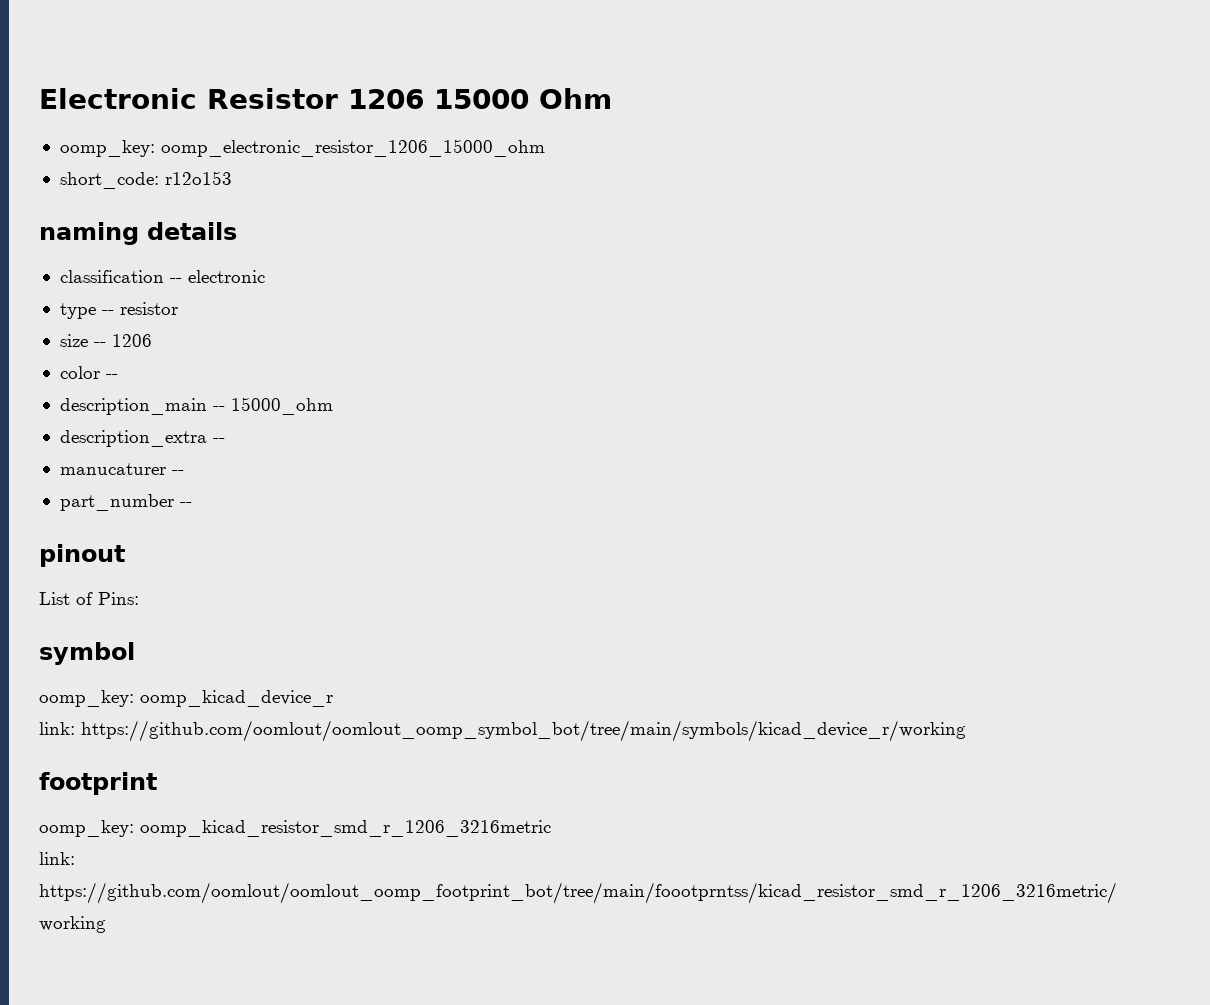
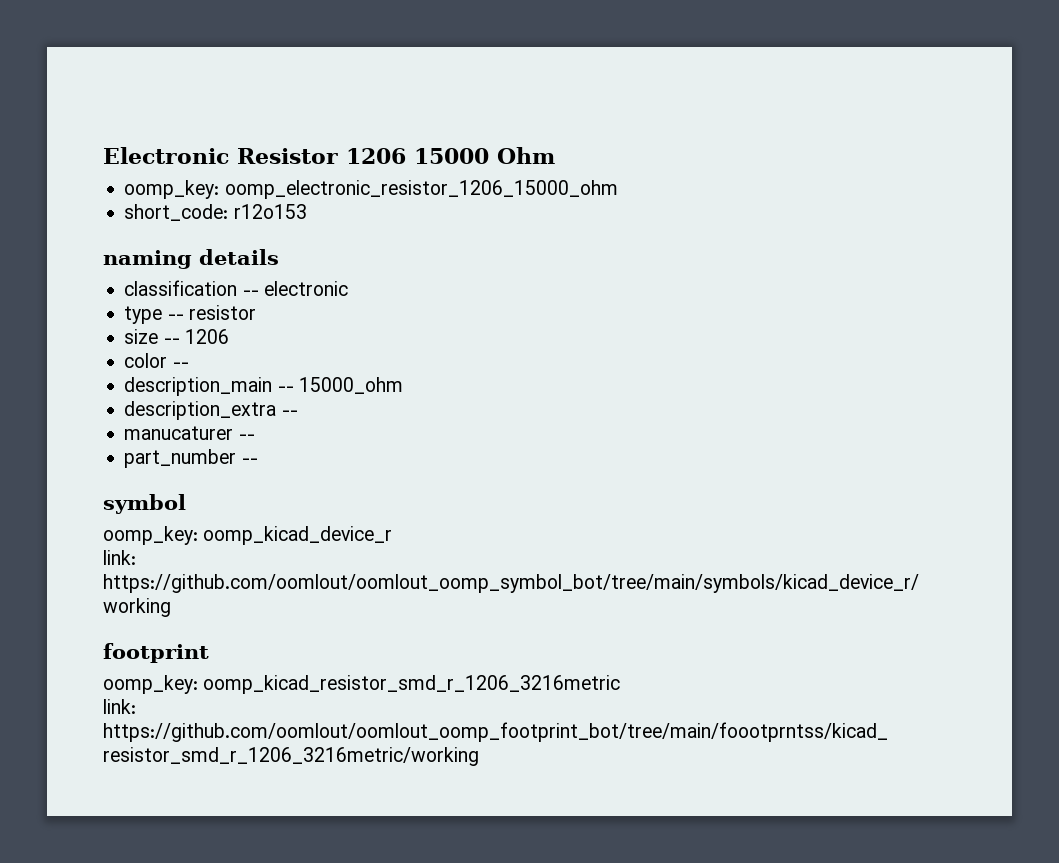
[39,544,125,567] [39,592,139,605] // pinout // List of Pins: -> (258, 461) none

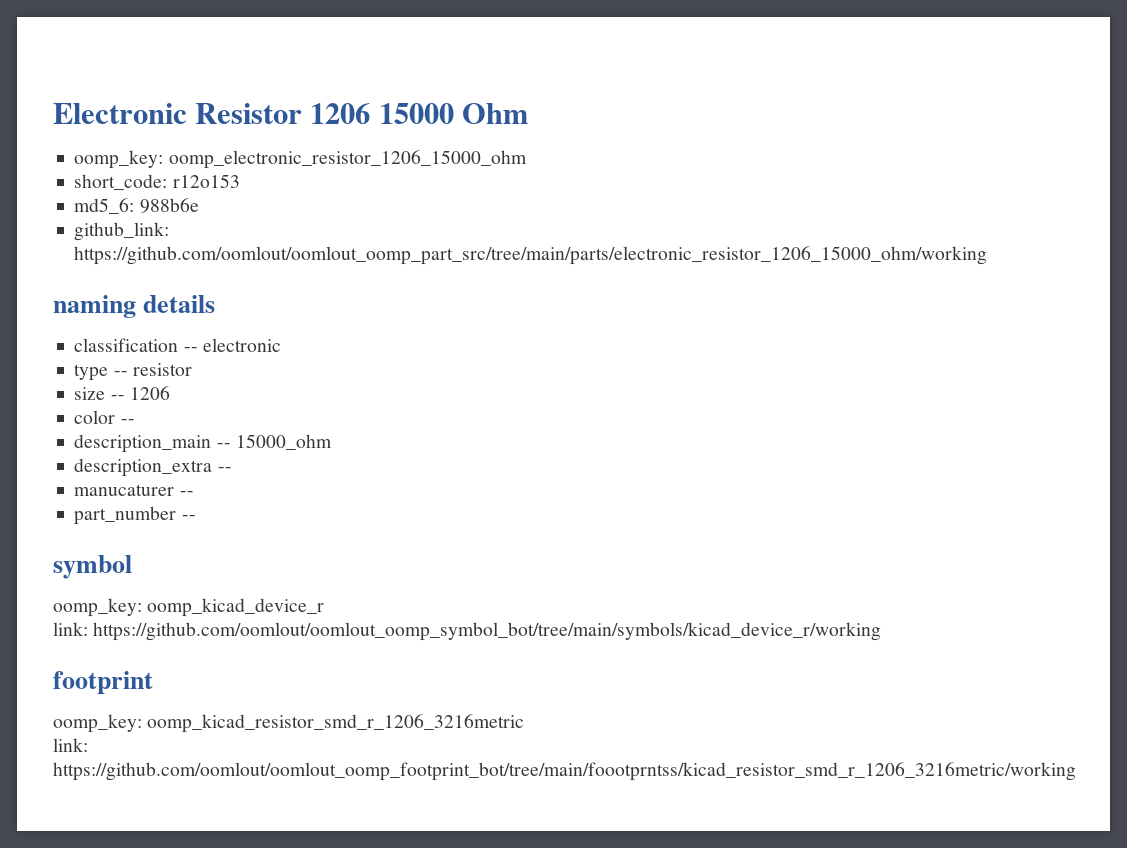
(307, 211) none -> [74,198,199,214] [74,222,170,241] [74,246,988,265] // md5_6: 988b6e // github_link: https://github.com/oomlout/oomlout_oomp_part_src/tree/main/parts/electronic_resistor_1206_15000_ohm/working

